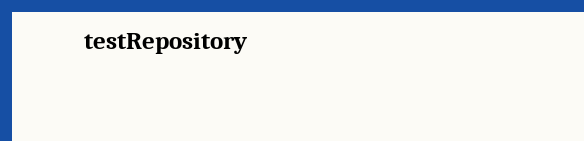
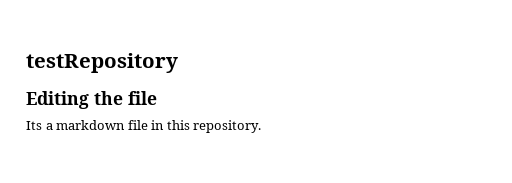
(248, 43) none -> [26,91,157,109] [26,120,262,133] // Editing the file // Its a markdown file in this repository.

